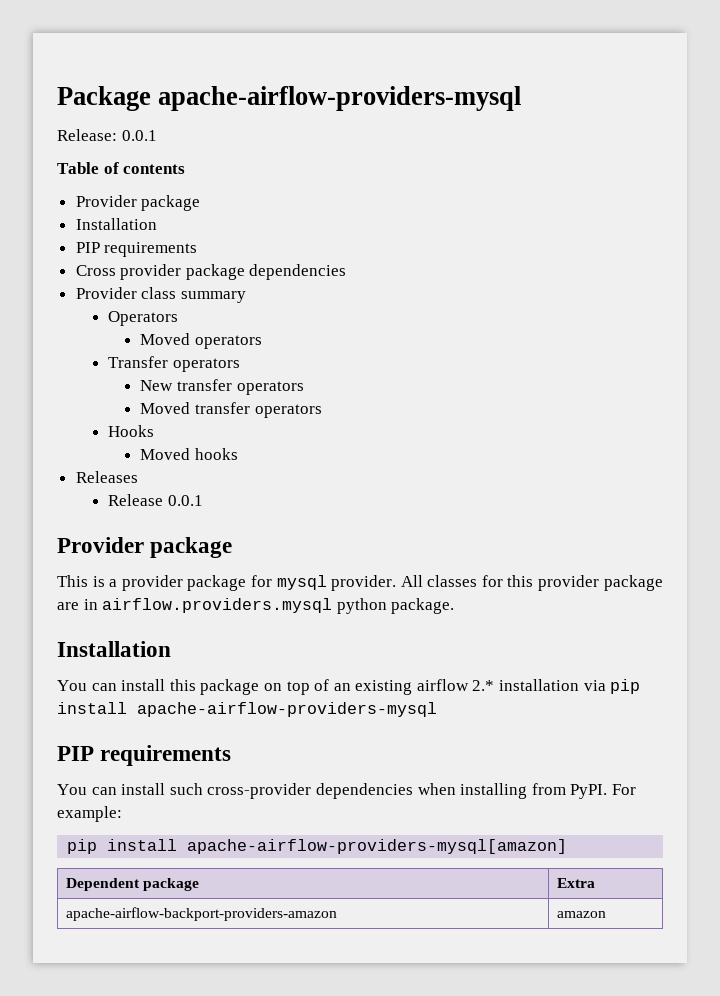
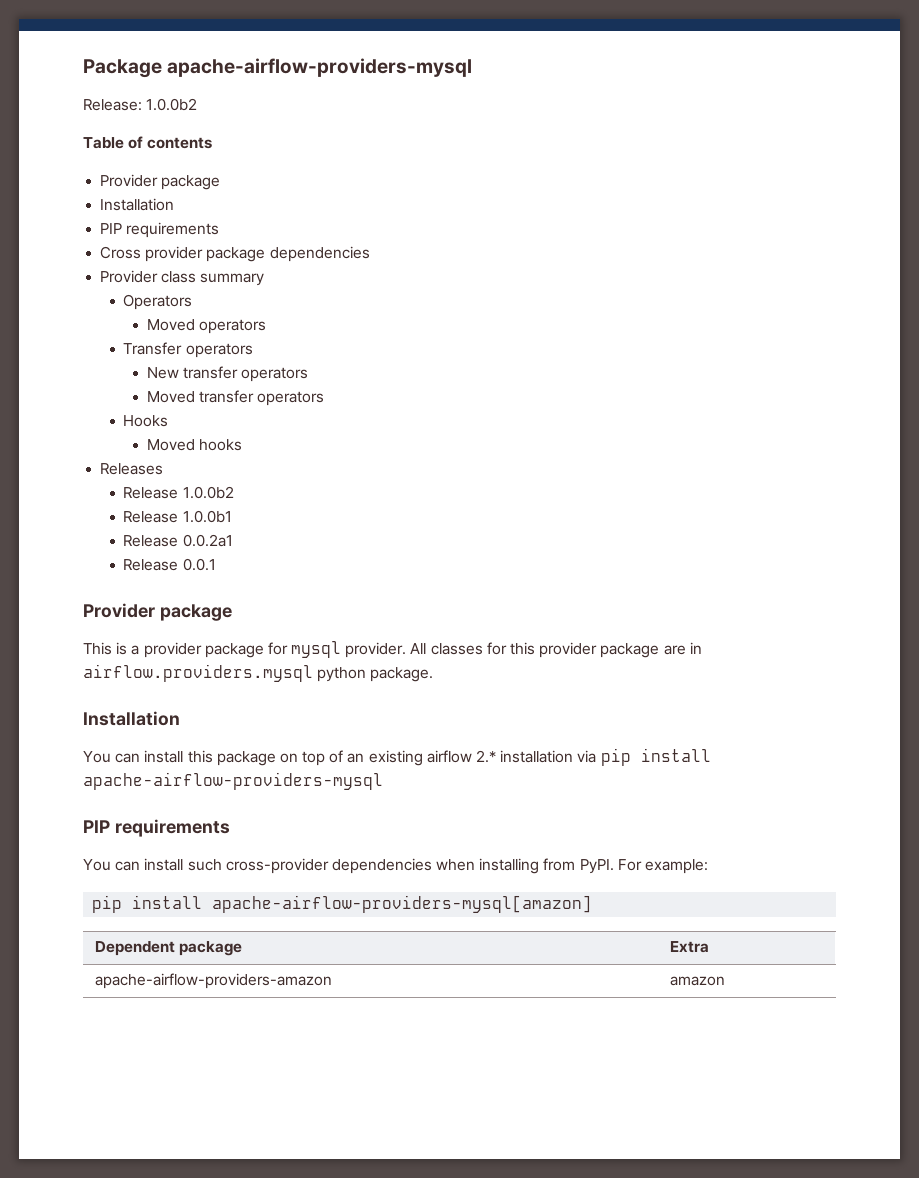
[121,130,157,141] 0.0.1 -> [146,98,198,111] 1.0.0b2
(138, 477) none -> [123,486,234,499] [123,510,232,523] [123,534,233,547] // Release 1.0.0b2 // Release 1.0.0b1 // Release 0.0.2a1
[65,907,337,921] apache-airflow-backport-providers-amazon -> [95,973,333,989] apache-airflow-providers-amazon

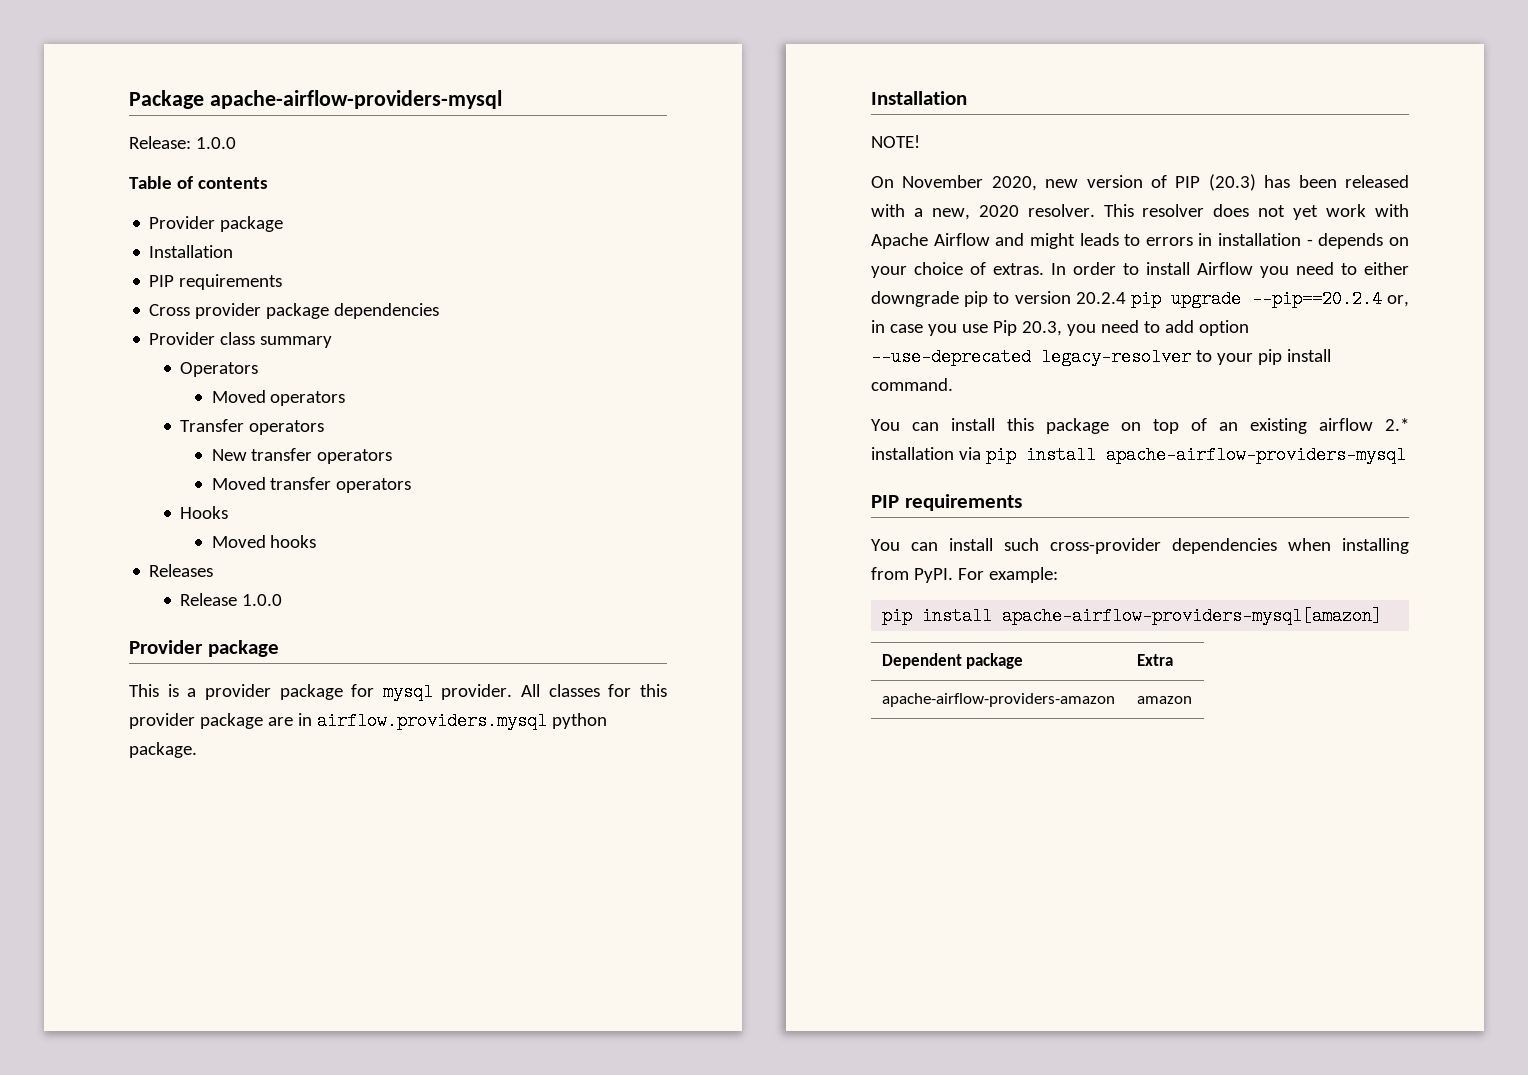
[146,98,198,111] 1.0.0b2 -> [195,137,236,149] 1.0.0
[182,486,234,499] [123,510,232,523] [123,534,233,547] [123,558,216,571] 1.0.0b2 // Release 1.0.0b1 // Release 0.0.2a1 // Release 0.0.1 -> [242,594,283,606] 1.0.0
(180, 718) none -> [871,135,920,148] [871,174,1409,191] [871,204,1409,220] [871,233,1409,249] [871,262,1409,278] [871,290,1409,308] [871,320,1249,336] [871,348,1331,366] [871,378,953,391] // NOTE! // On November 2020, new version of PIP (20.3) has been released with a new, 2020 resolver. This resolver does not yet work with Apache Airflow and might leads to errors in installation - depends on your choice of extras. In order to install Airflow you need to either downgrade pip to version 20.2.4 pip upgrade --pip==20.2.4 or, in case you use Pip 20.3, you need to add option --use-deprecated legacy-resolver to your pip install command.

